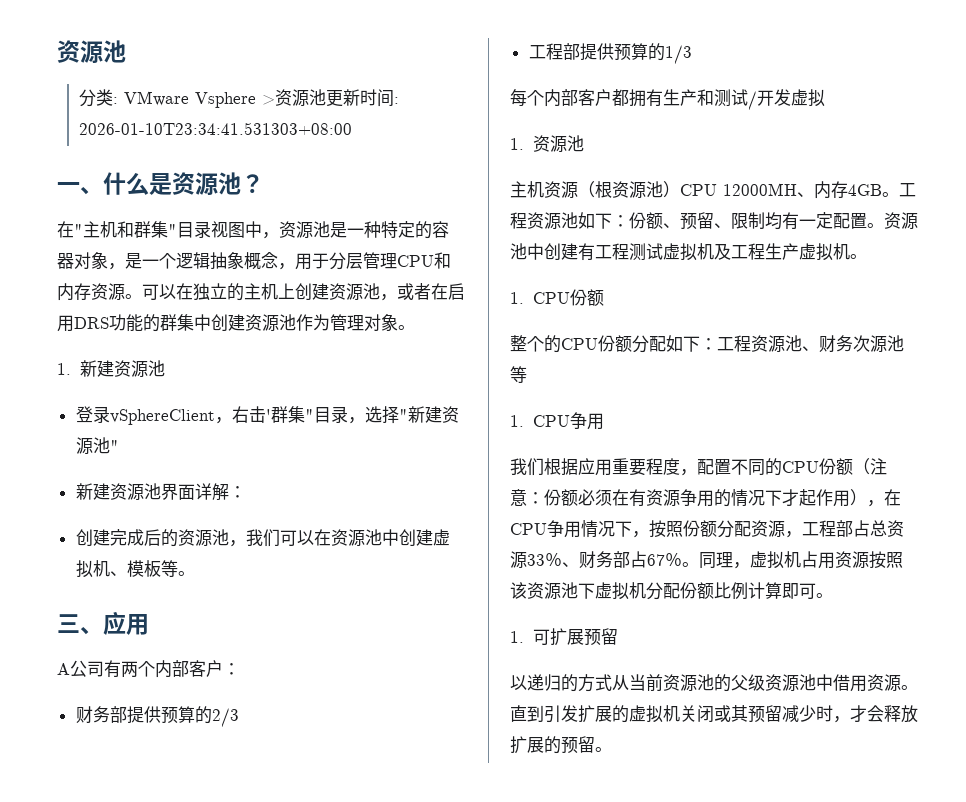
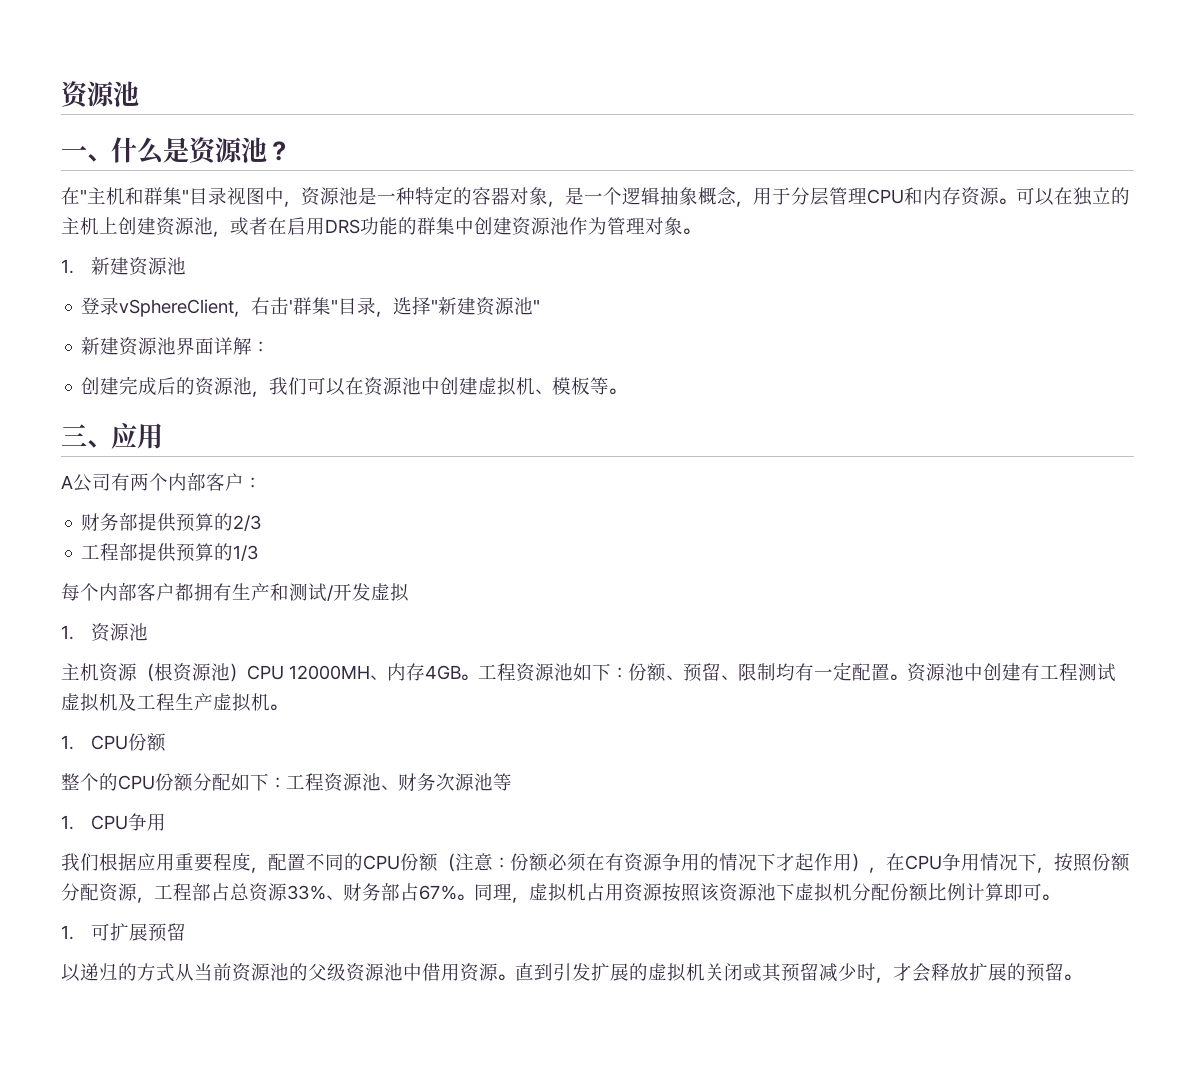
[57,40,126,64] [78,89,399,108] [78,122,352,135] 资源池 // 分类: VMware Vsphere >资源池更新时间: 2026-01-10T23:34:41.531303+08:00 -> [61,81,139,109] 资源池

